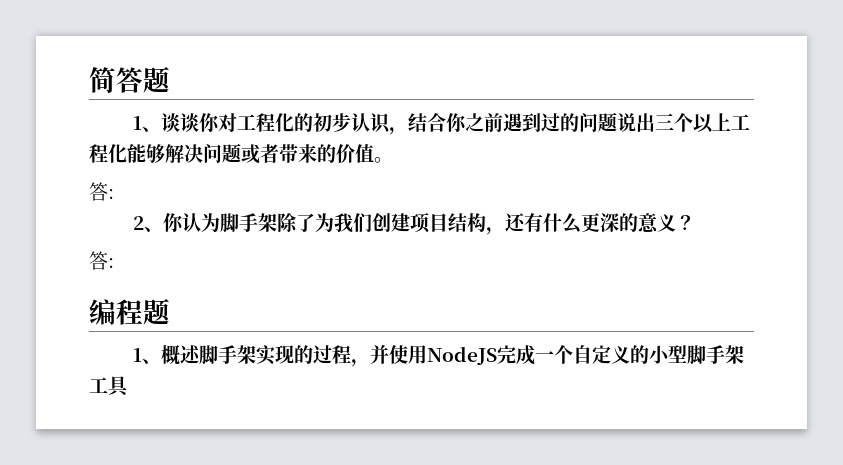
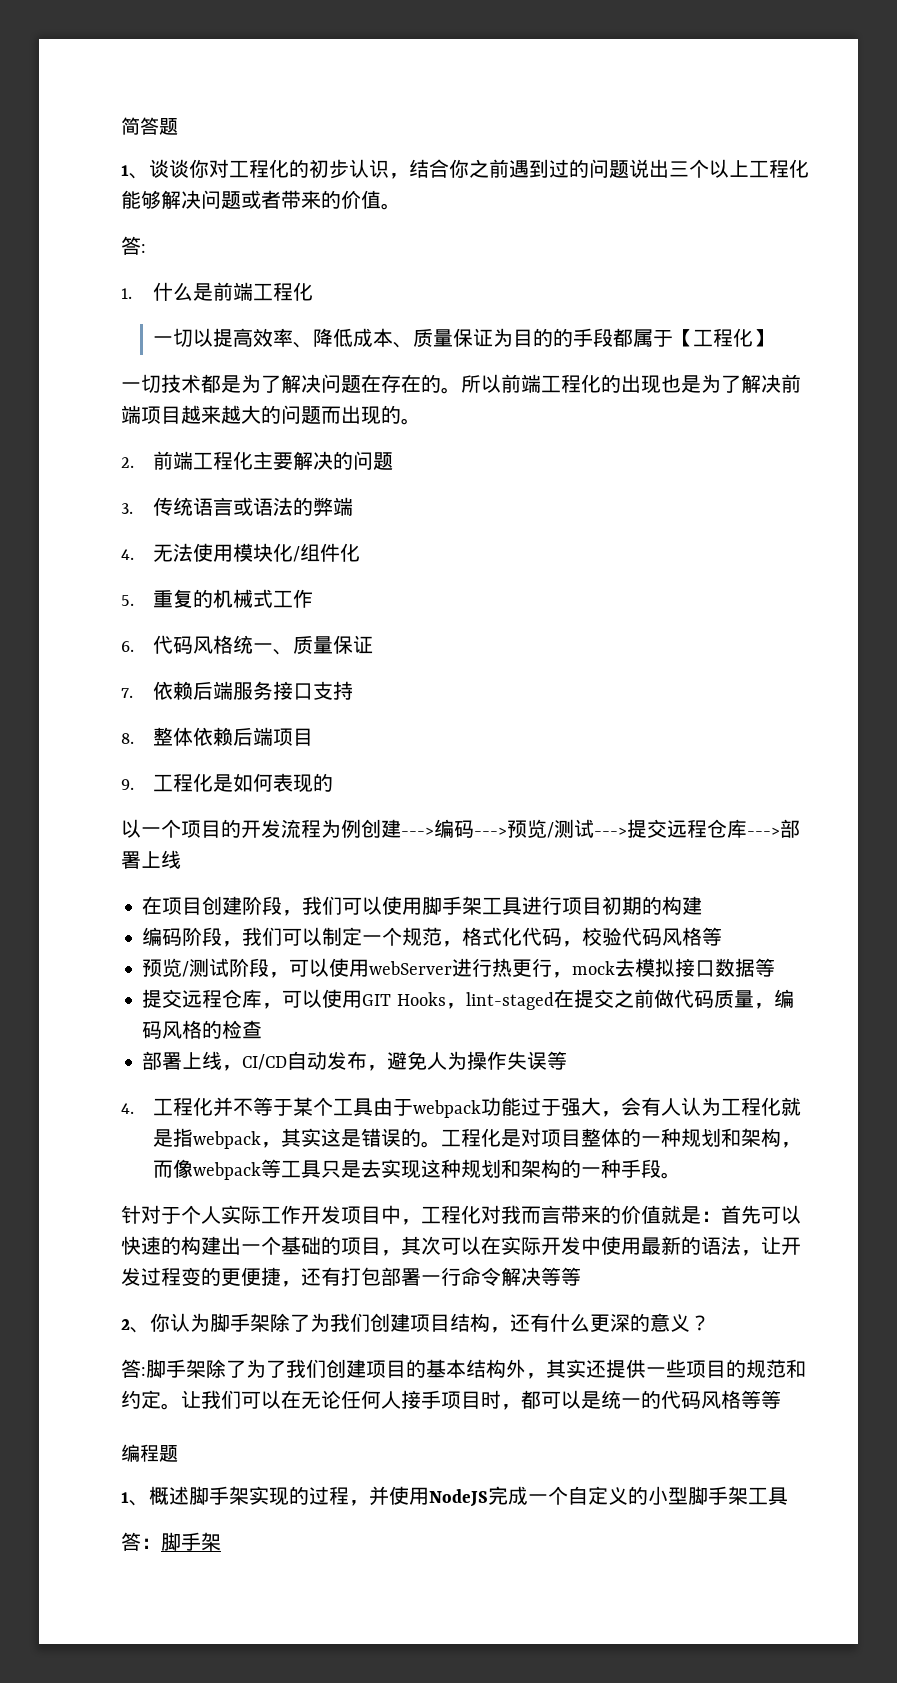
(114, 194) none -> [121,282,314,301] [153,328,774,348] [121,374,801,394] [121,405,421,425] [121,451,394,470] [121,497,354,516] [121,543,361,562] [121,589,314,608] [121,635,374,655] [121,681,354,700] [121,727,314,746] [121,773,334,793] [121,819,800,838] [121,850,181,869] [142,896,703,916] [142,927,723,947] [142,958,776,978] [142,989,794,1010] [142,1020,263,1039] [142,1051,568,1071] [121,1097,802,1118] [153,1128,802,1149] [153,1159,682,1180] [121,1205,801,1225] [121,1236,801,1256] [121,1267,581,1287] // 1.什么是前端工程化 // 一切以提高效率、降低成本、质量保证为目的的手段都属于【工程化】 // 一切技术都是为了解决问题在存在的。所以前端工程化的出现也是为了解决前端项目越来越大的问题而出现的。 // 2.前端工程化主要解决的问题 // 3.传统语言或语法的弊端 // 4.无法使用模块化/组件化 // 5.重复的机械式工作 // 6.代码风格统一、质量保证 // 7.依赖后端服务接口支持 // 8.整体依赖后端项目 // 9.工程化是如何表现的 // 以一个项目的开发流程为例创建--->编码--->预览/测试--->提交远程仓库--->部署上线 // 在项目创建阶段，我们可以使用脚手架工具进行项目初期的构建 // 编码阶段，我们可以制定一个规范，格式化代码，校验代码风格等 // 预览/测试阶段，可以使用webServer进行热更行，mock去模拟接口数据等 // 提交远程仓库，可以使用GIT Hooks，lint-staged在提交之前做代码质量，编码风格的检查 // 部署上线，CI/CD自动发布，避免人为操作失误等 // 4.工程化并不等于某个工具由于webpack功能过于强大，会有人认为工程化就是指webpack，其实这是错误的。工程化是对项目整体的一种规划和架构，而像webpack等工具只是去实现这种规划和架构的一种手段。 // 针对于个人实际工作开发项目中，工程化对我而言带来的价值就是：首先可以快速的构建出一个基础的项目，其次可以在实际开发中使用最新的语法，让开发过程变的更便捷，还有打包部署一行命令解决等等
(114, 263) none -> [146,1359,806,1379] [121,1390,781,1410] 脚手架除了为了我们创建项目的基本结构外，其实还提供一些项目的规范和约定。让我们可以在无论任何人接手项目时，都可以是统一的代码风格等等
(130, 386) none -> [121,1532,221,1551] // 答：脚手架

